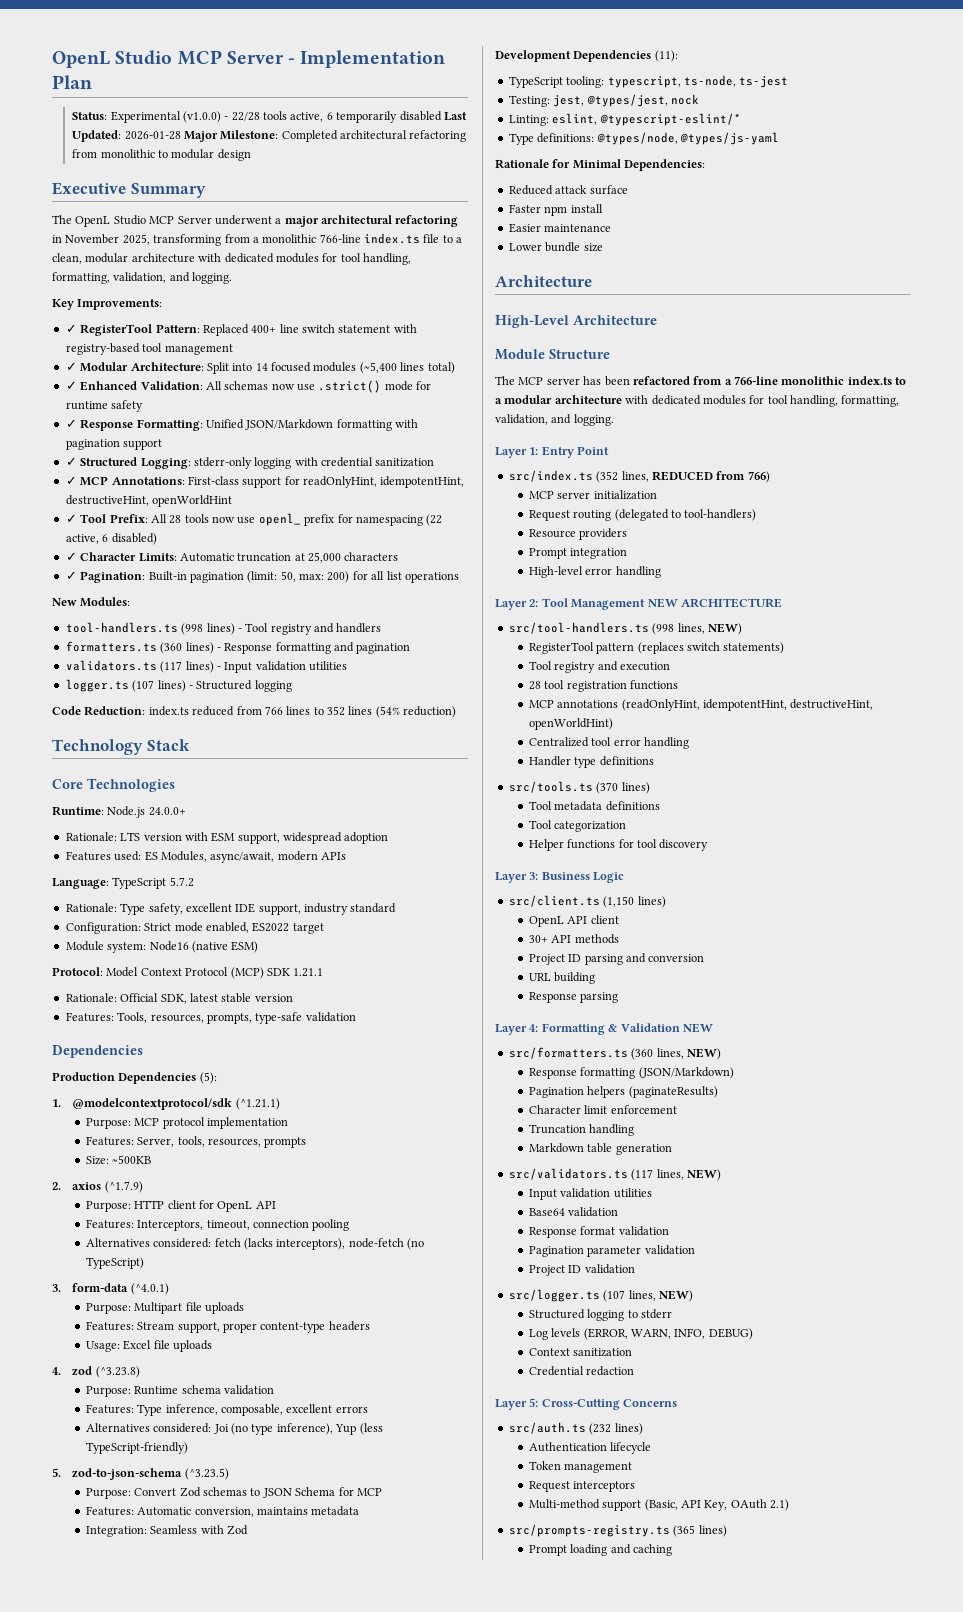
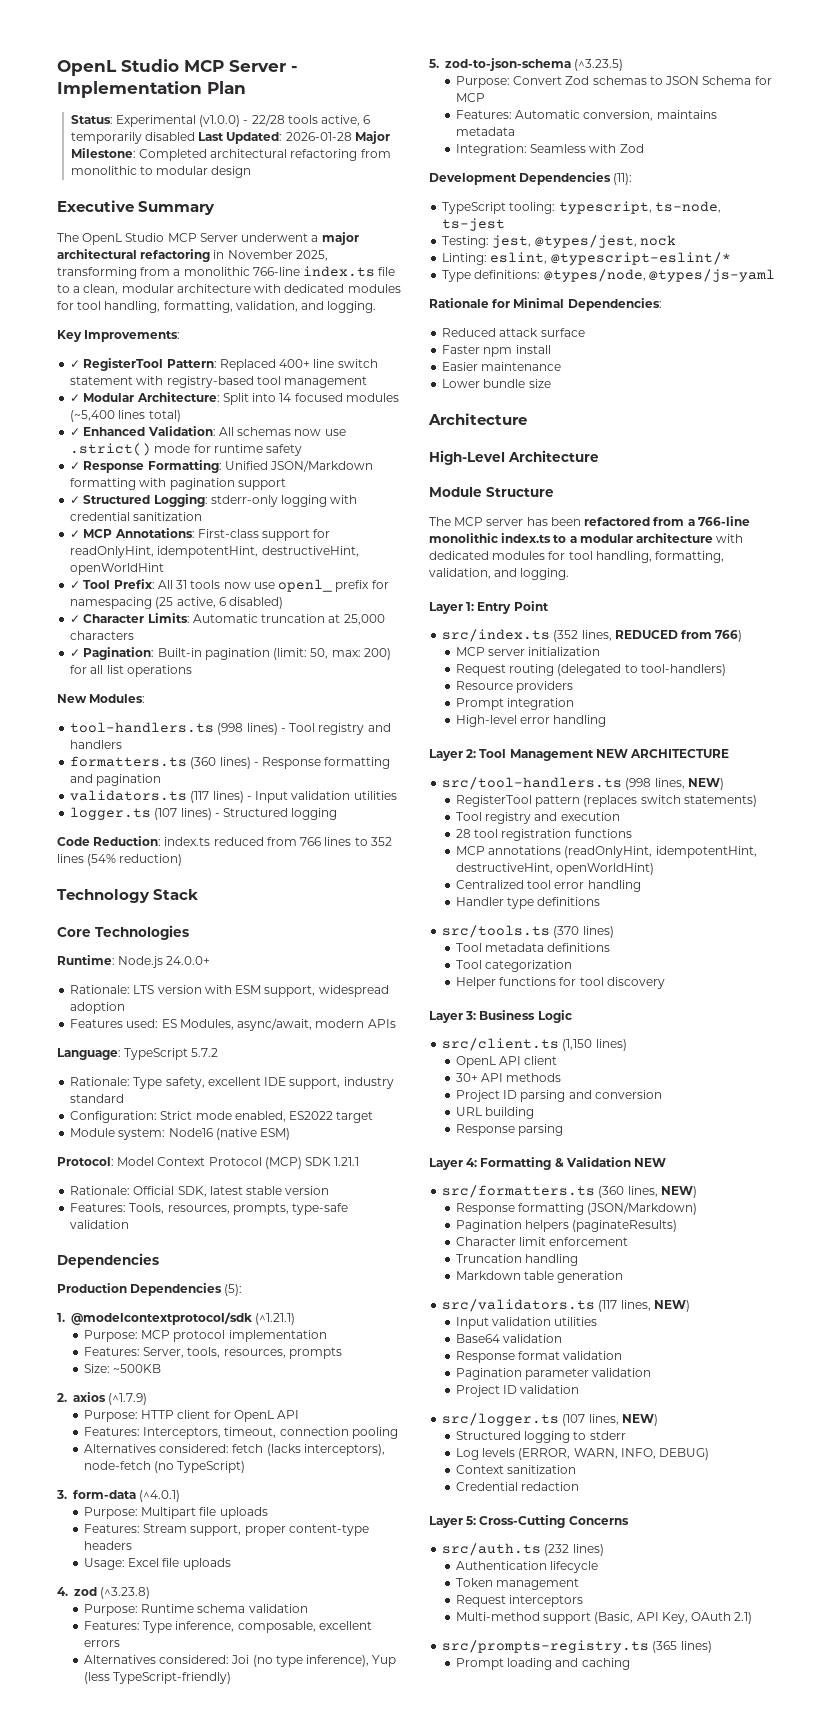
[169,515,182,524] 28 -> [176,580,188,589] 31
[426,514,443,526] (22 -> [155,597,174,609] (25

